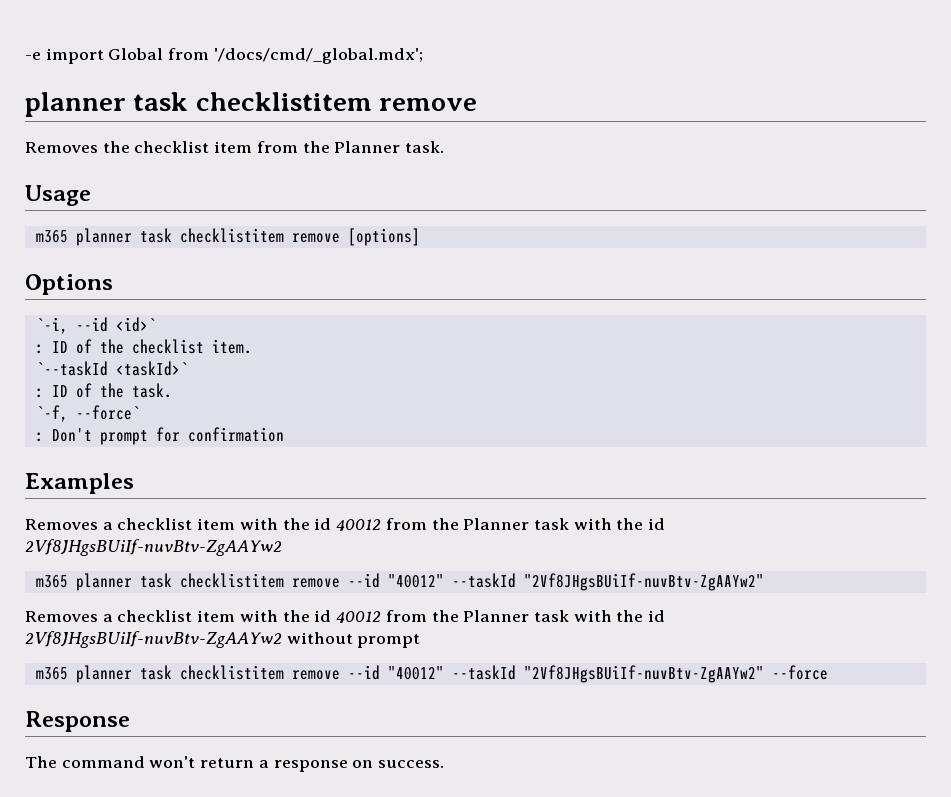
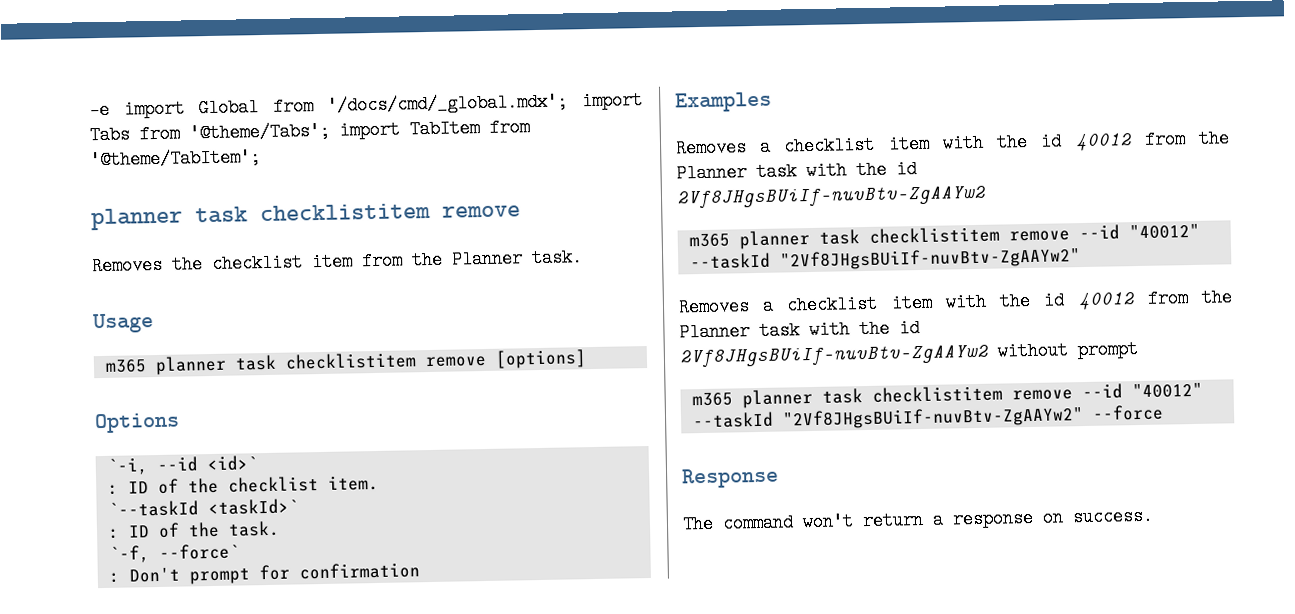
(423, 56) none -> [582,91,643,111] [89,118,530,145] [90,148,261,170] import Tabs from '@theme/Tabs'; import TabItem from '@theme/TabItem';

